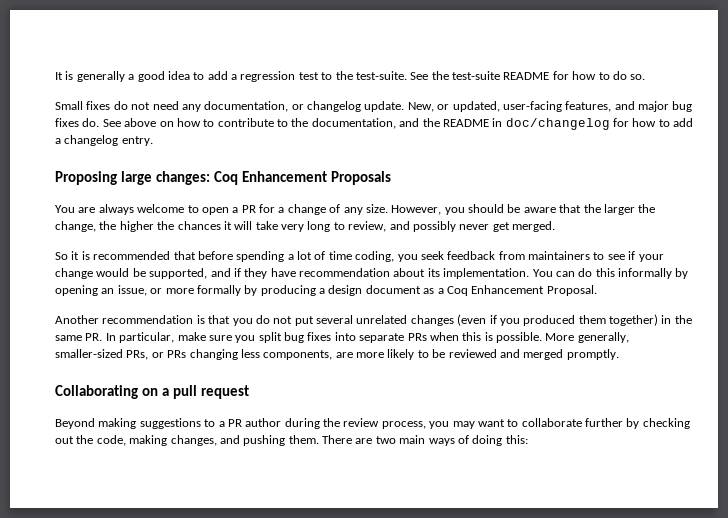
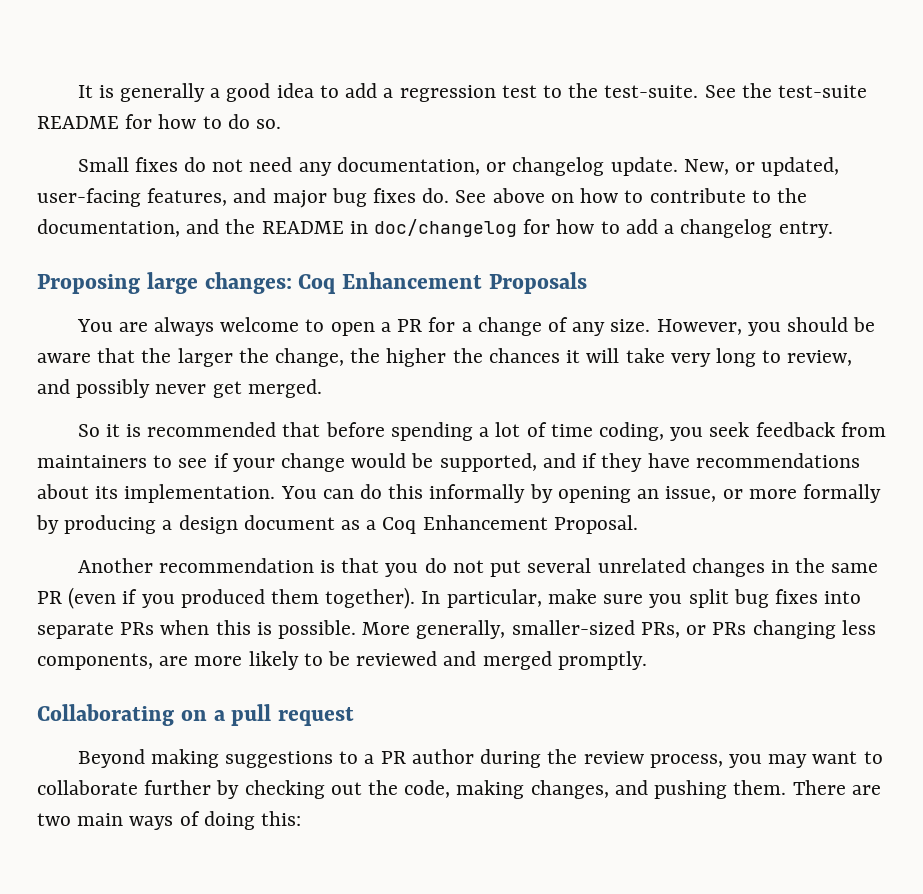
[299,268,390,277] recommendation -> [695,453,860,468] recommendations
(454, 320) none -> [770,558,879,573] [37,591,62,604] in the same PR
[609,314,692,326] [55,333,103,341] together) in the same PR. -> [325,587,416,609] together).

